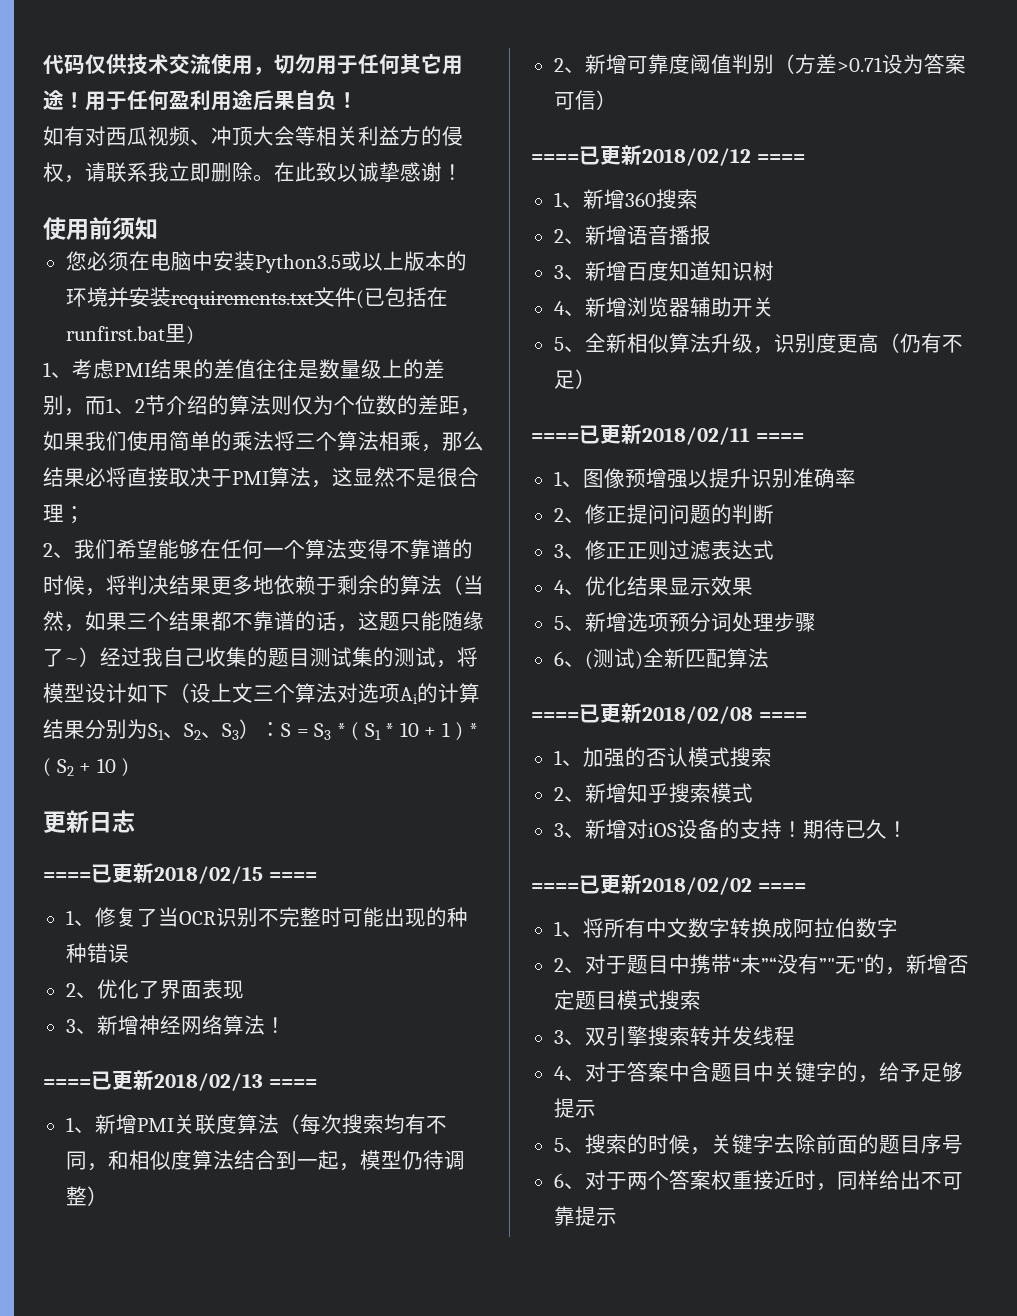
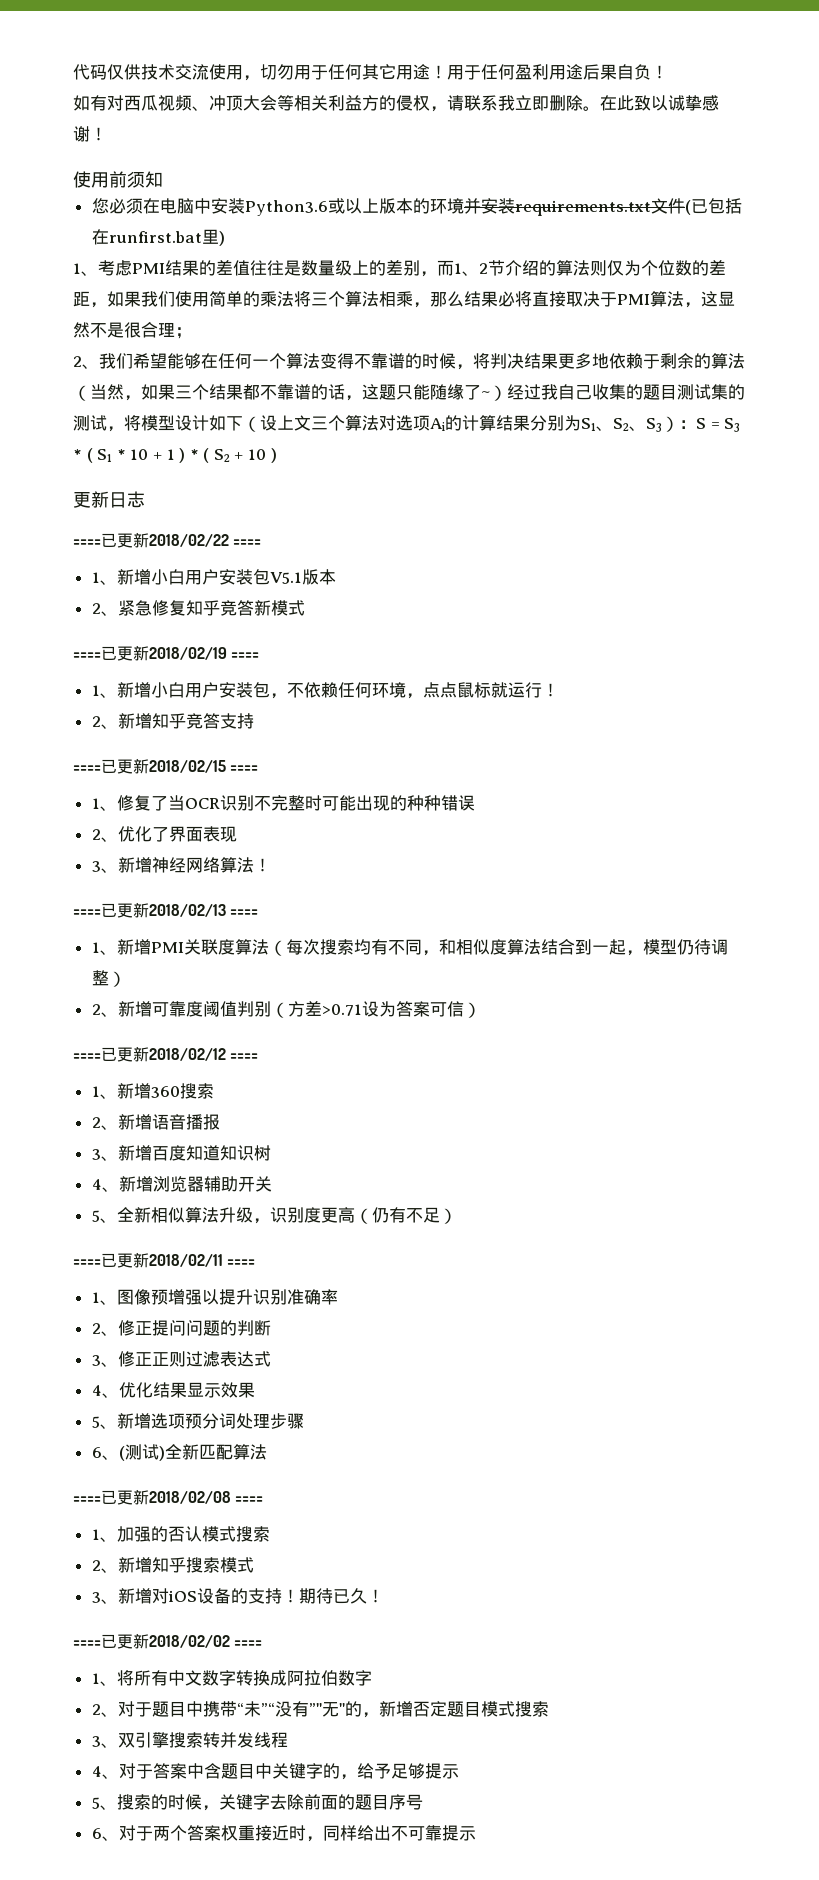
[254,254,341,273] Python3.5 -> [244,200,328,216] Python3.6
(135, 821) none -> [73,532,262,548] [91,569,336,585] [91,600,305,616] [73,645,260,661] [91,682,559,699] [91,713,254,729] // ====已更新2018/02/22 ==== // 1、新增小白用户安装包V5.1版本 // 2、紧急修复知乎竞答新模式 // ====已更新2018/02/19 ==== // 1、新增小白用户安装包，不依赖任何环境，点点鼠标就运行！ // 2、新增知乎竞答支持

